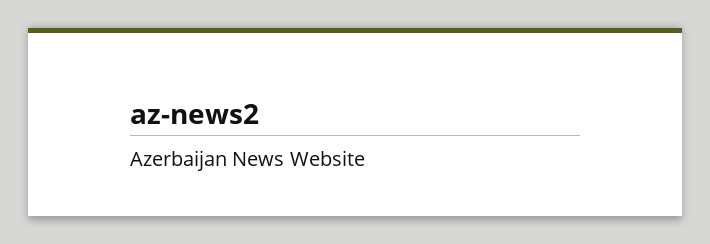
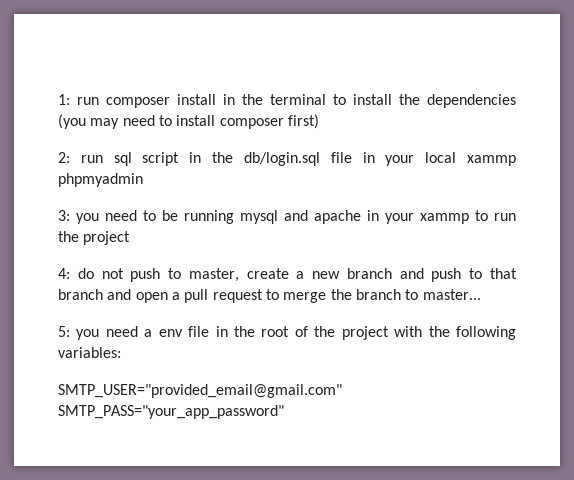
[130,104,259,124] [130,150,365,171] az-news2 // Azerbaijan News Website -> [58,94,516,108] [58,114,319,129] [58,152,516,166] [58,173,143,187] [58,210,516,224] [58,231,131,245] [58,268,517,282] [58,289,481,303] [58,326,516,340] [58,347,121,358] [58,384,342,398] [58,405,284,419] 1: run composer install in the terminal to install the dependencies (you may need to install composer first) // 2: run sql script in the db/login.sql file in your local xammp phpmyadmin // 3: you need to be running mysql and apache in your xammp to run the project // 4: do not push to master, create a new branch and push to that branch and open a pull request to merge the branch to master... // 5: you need a env file in the root of the project with the following variables: // SMTP_USER="provided_email@gmail.com" SMTP_PASS="your_app_password"

